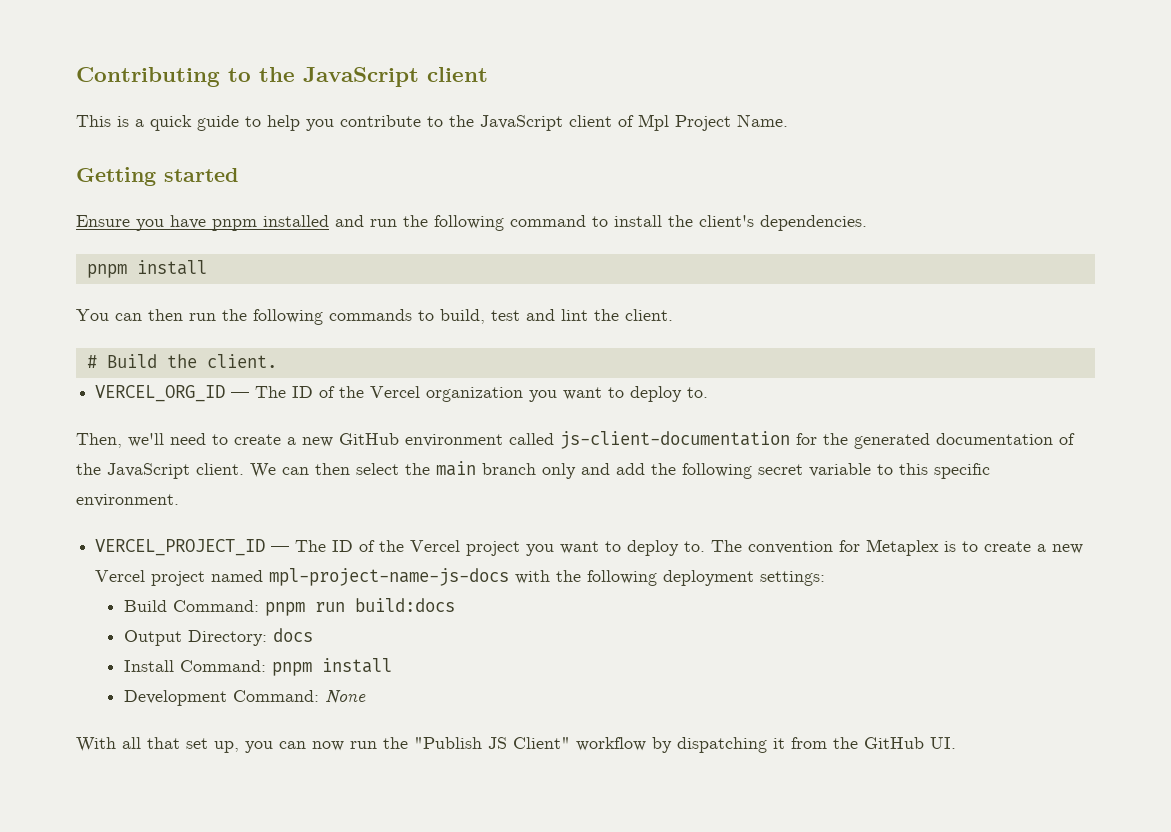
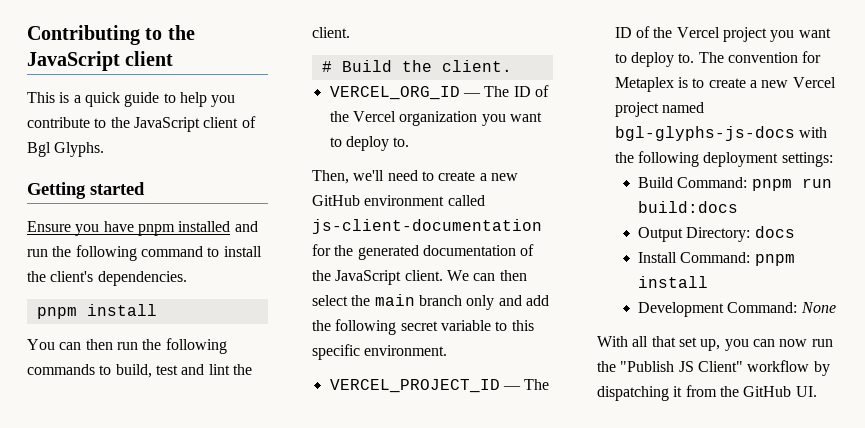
[638,114,788,131] Mpl Project Name. -> [27,142,105,157] Bgl Glyphs.
[269,568,510,586] mpl-project-name-js-docs -> [614,126,795,141] bgl-glyphs-js-docs

